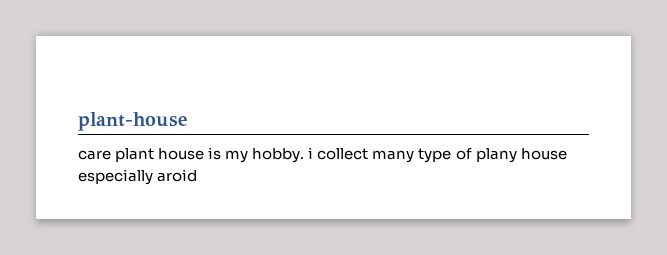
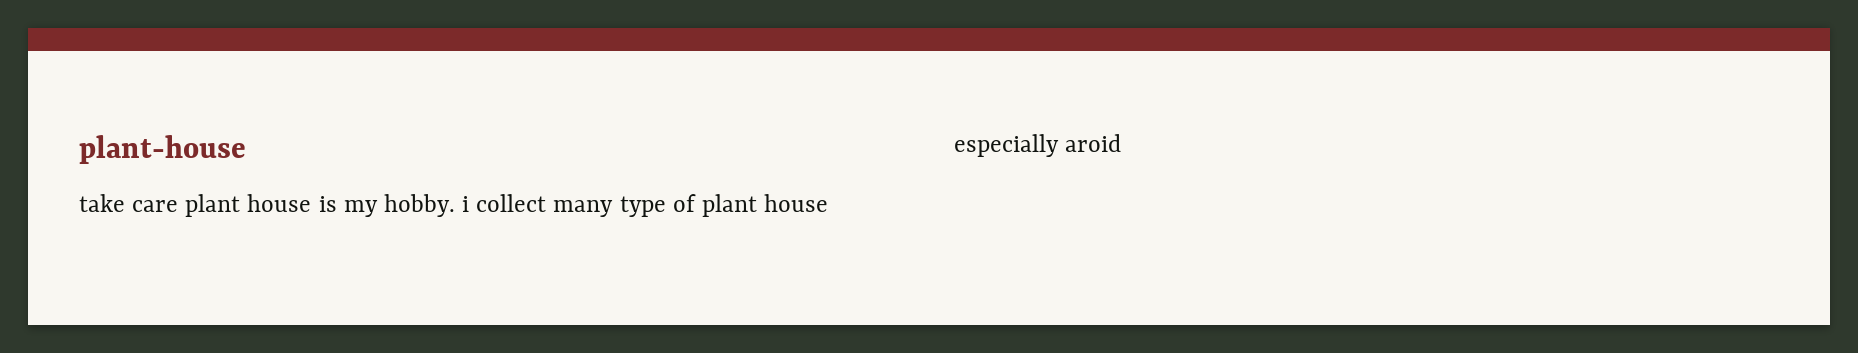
(188, 121) none -> [79,194,125,212] take
[475,148,517,163] plany -> [701,194,757,217] plant

